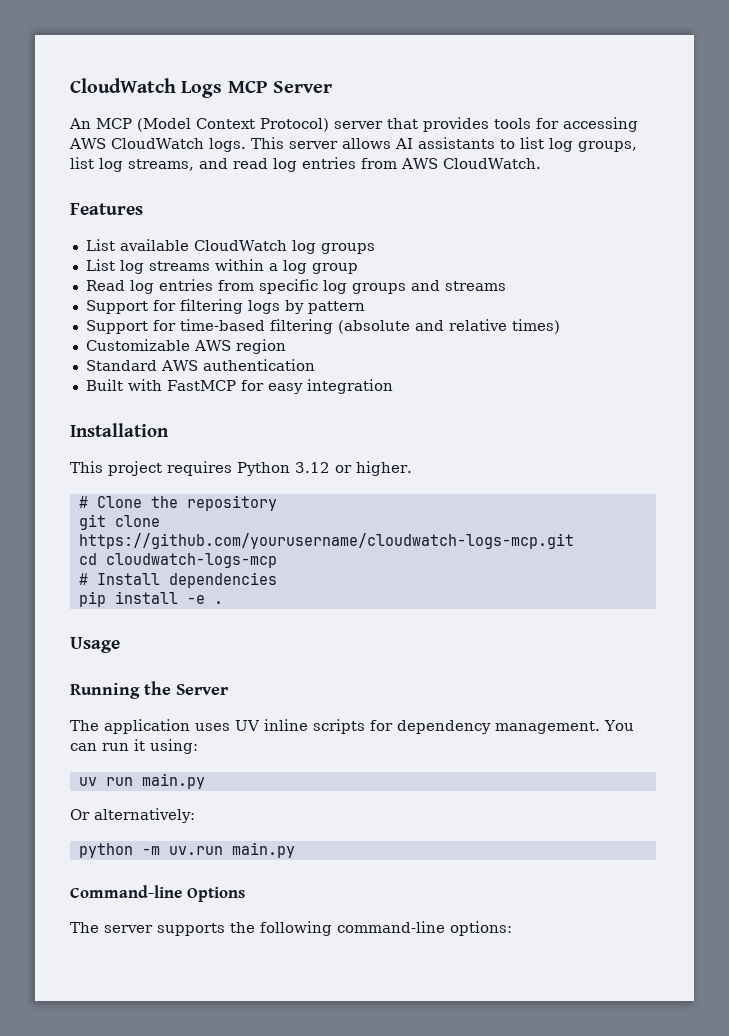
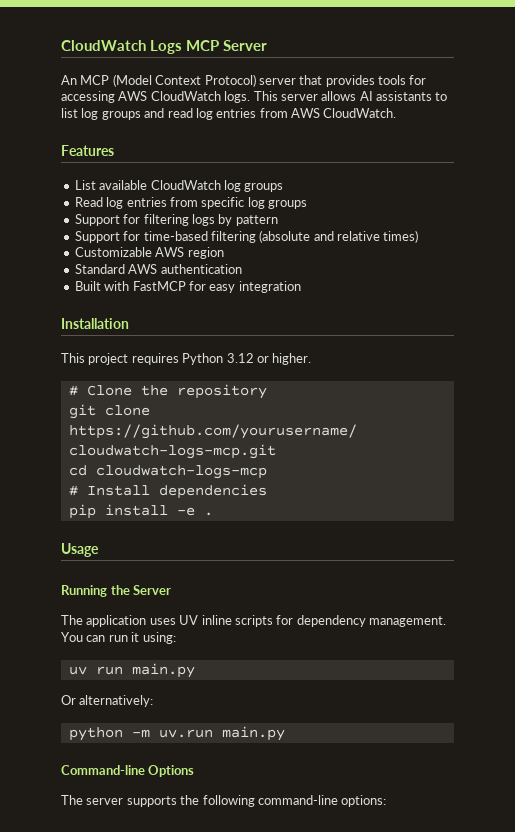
[577,141,637,152] [70,157,194,172] groups, list log streams, -> [101,111,141,120] groups
[85,259,358,274] // List log streams within a log group -> (284, 187) none
[410,280,506,291] and streams -> (307, 204) none

